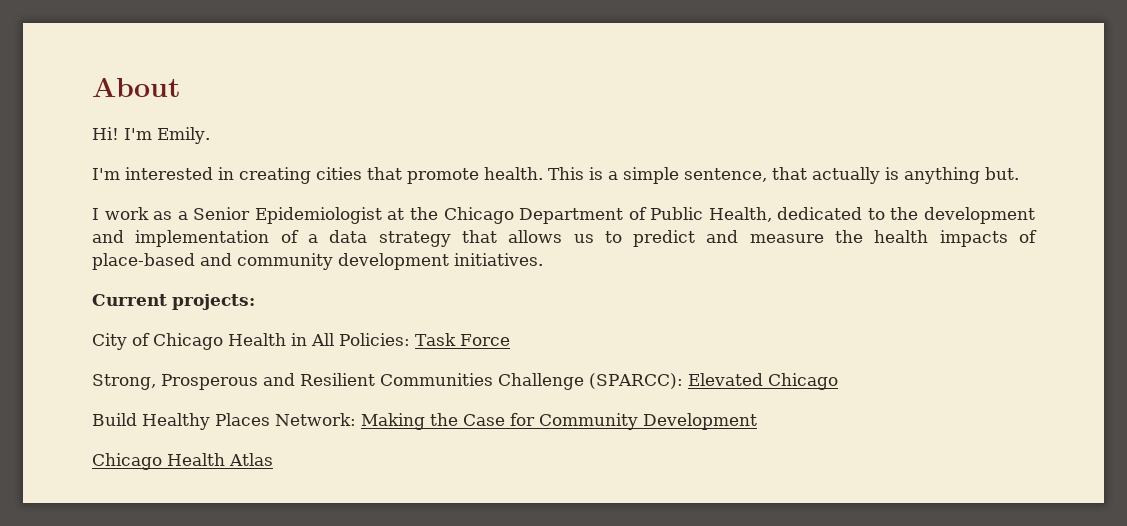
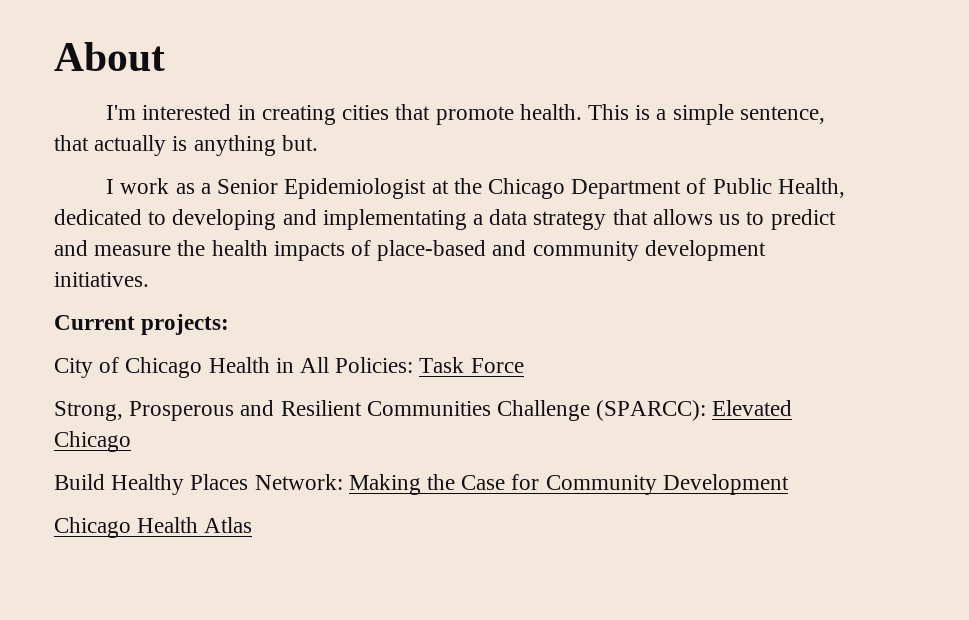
[92,127,210,144] // Hi! I'm Emily. -> (165, 56) none
[890,207,1035,224] [92,230,299,247] the development and implementation of -> [172,209,467,230] developing and implementating

